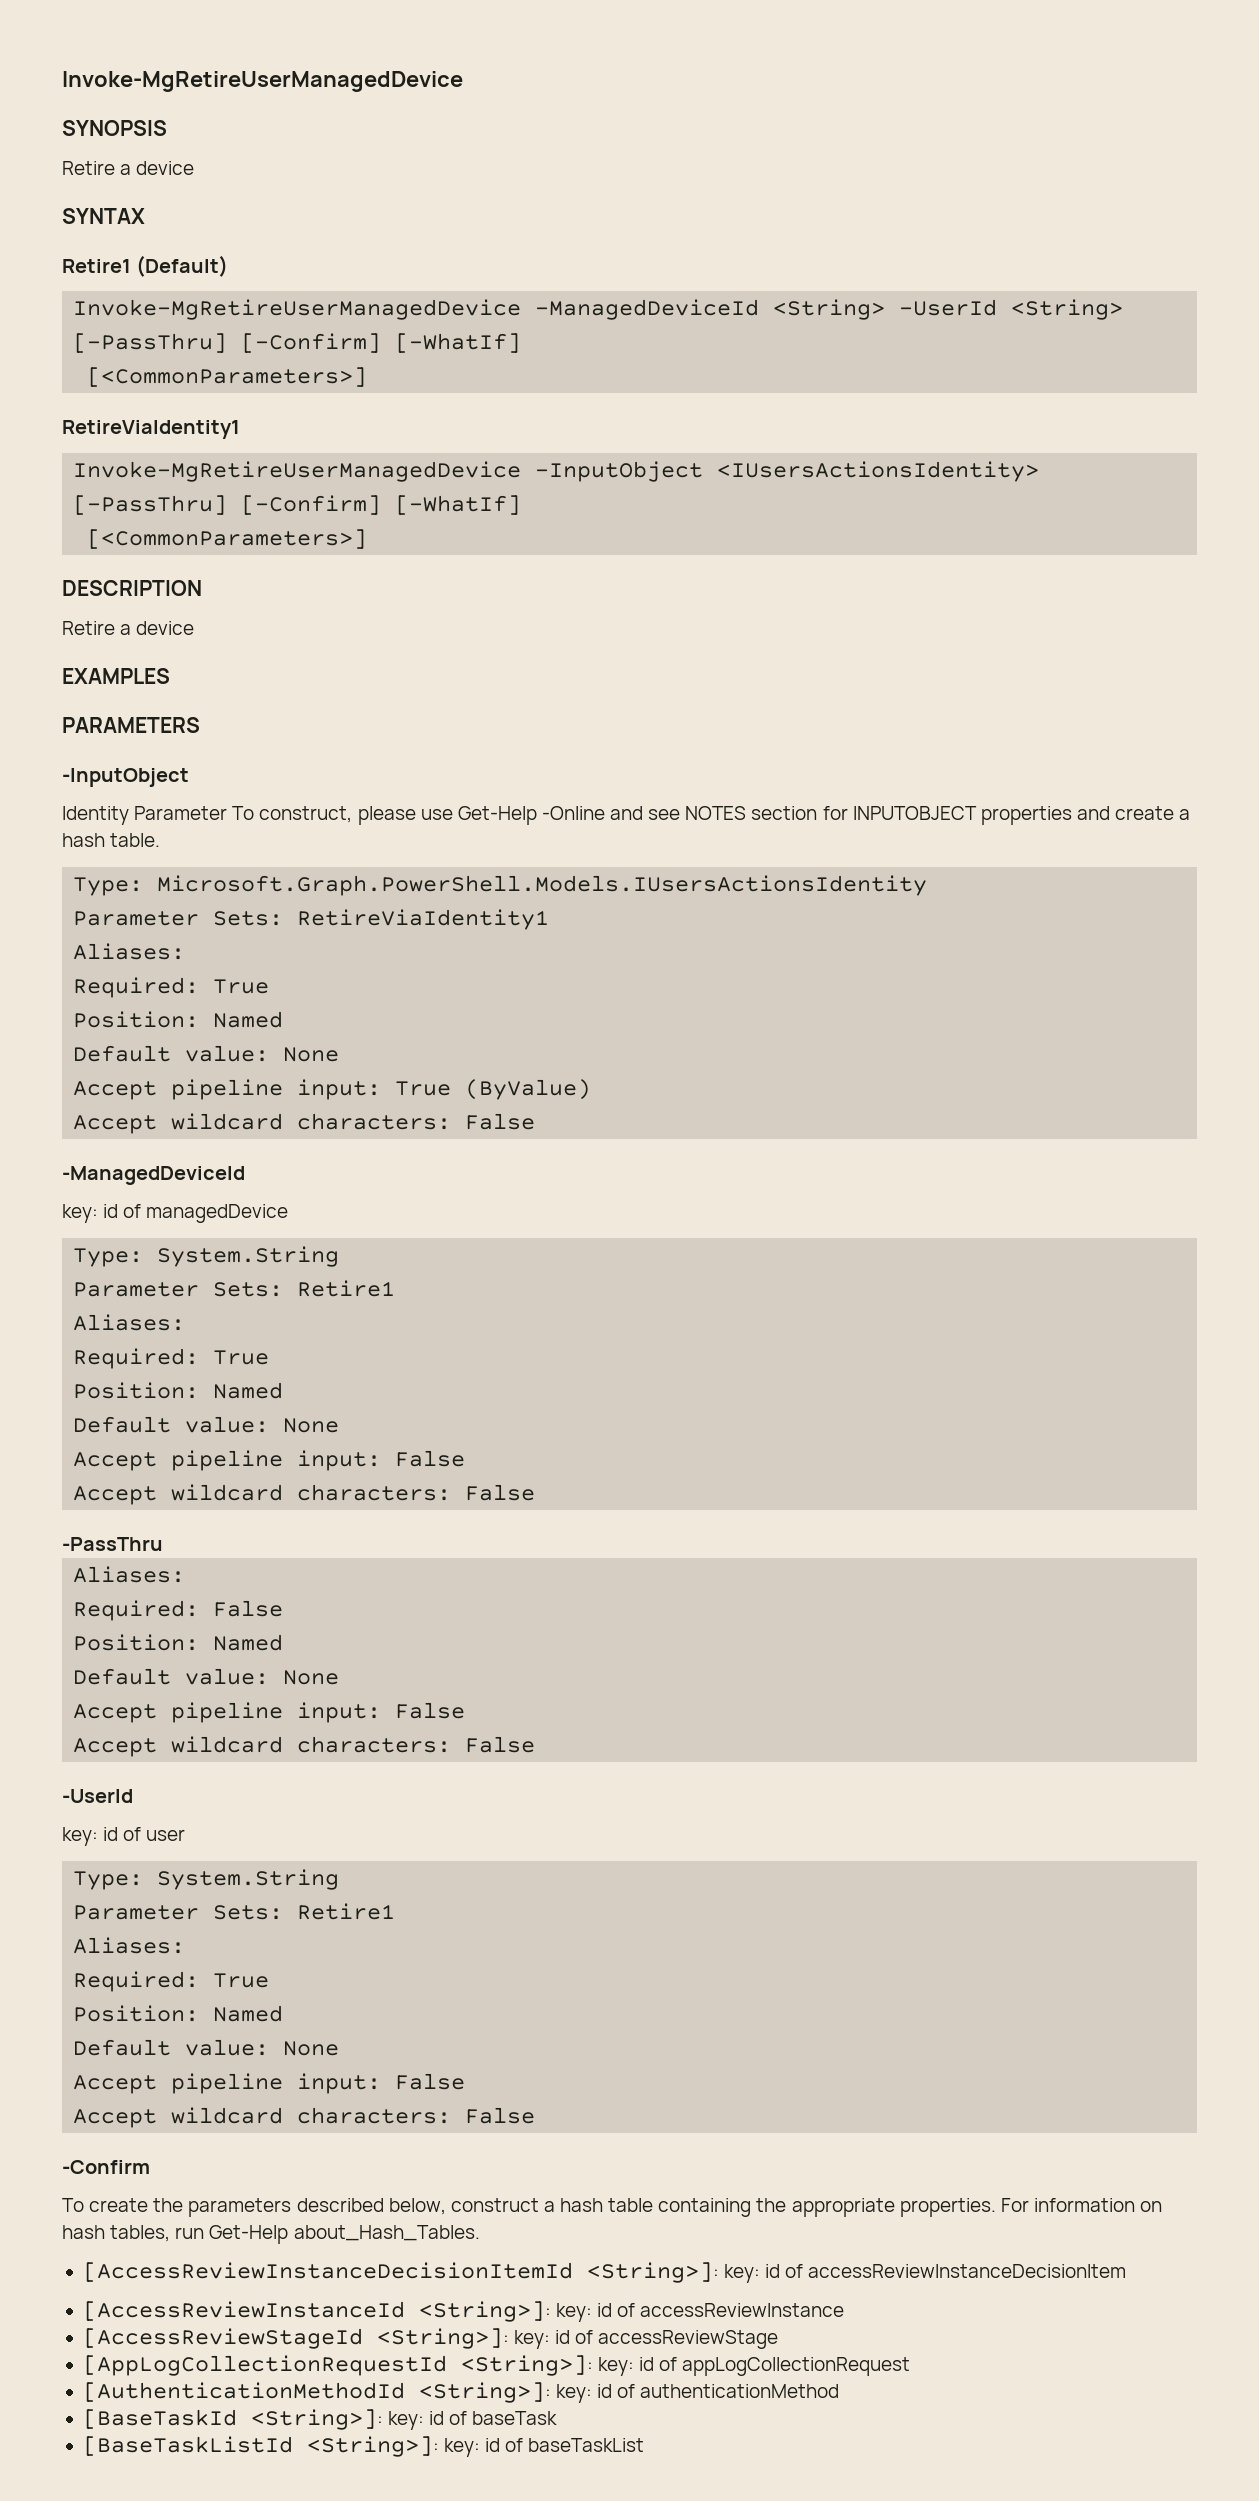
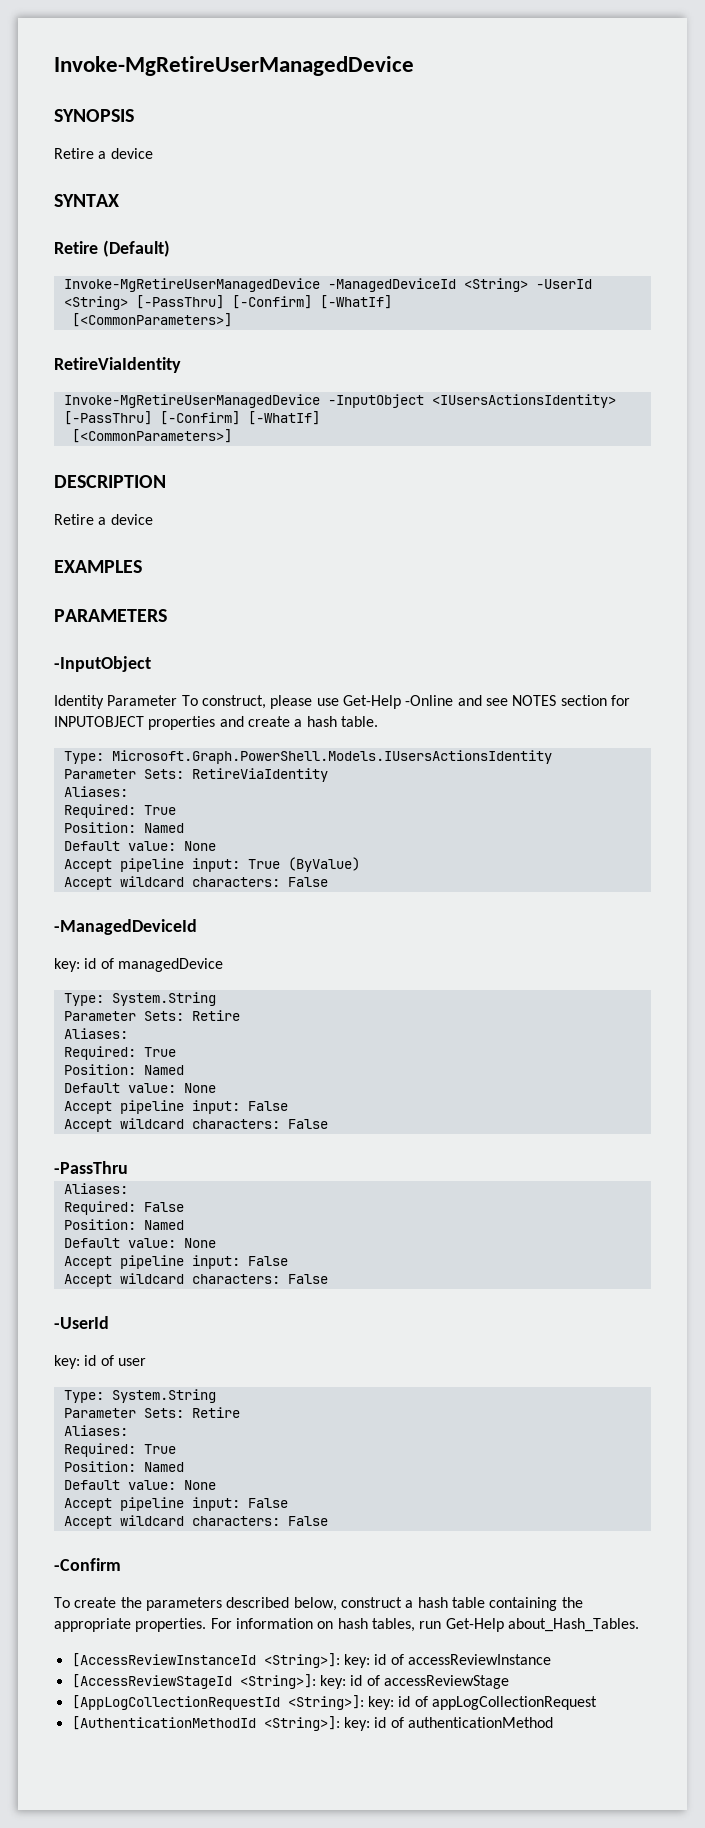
[62,259,131,273] Retire1 -> [54,241,98,254] Retire
[62,420,240,439] RetireViaIdentity1 -> [54,357,181,373] RetireViaIdentity
[297,909,550,930] RetireViaIdentity1 -> [191,768,328,782] RetireViaIdentity
[297,1280,396,1297] Retire1 -> [191,1010,240,1021] Retire
[297,1903,396,1920] Retire1 -> [191,1407,240,1418] Retire
[82,2262,1127,2283] // [AccessReviewInstanceDecisionItemId <String>]: key: id of accessReviewInstanceDecisionItem -> (639, 1625) none
[82,2409,558,2430] [82,2436,645,2457] // [BaseTaskId <String>]: key: id of baseTask // [BaseTaskListId <String>]: key: id of baseTaskList -> (553, 1722) none

